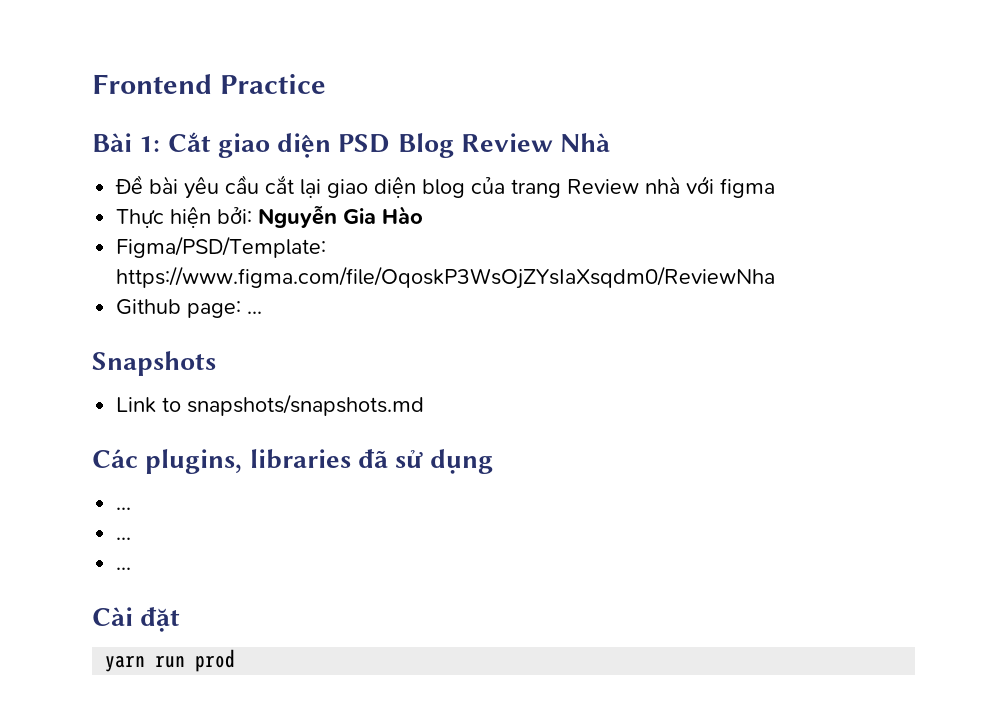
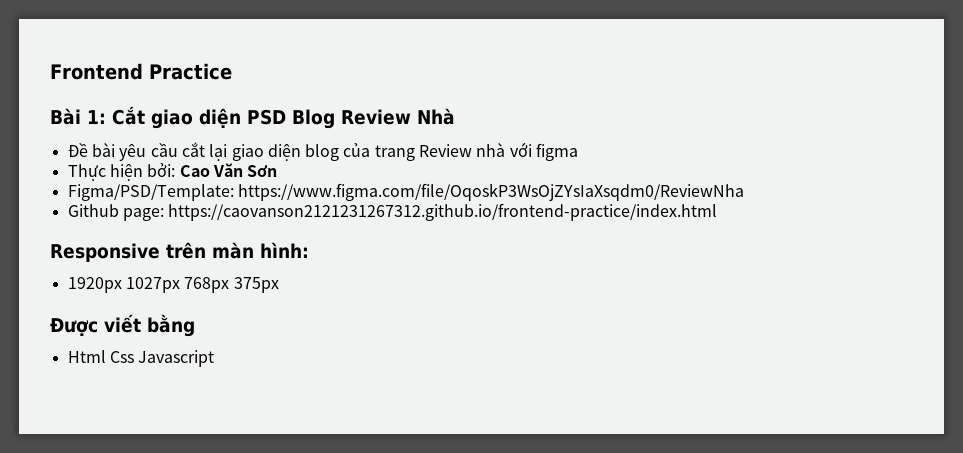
[258,206,424,228] Nguyễn Gia Hào -> [179,163,278,177] Cao Văn Sơn
[247,311,263,314] [92,351,216,376] [116,394,425,416] [92,449,494,474] [116,507,132,510] [116,537,132,540] [116,567,132,570] [92,607,181,632] [105,649,236,672] ... // Snapshots // Link to snapshots/snapshots.md // Các plugins, libraries đã sử dụng // ... // ... // ... // Cài đặt // yarn run prod -> [168,203,718,221] [50,242,309,262] [67,277,279,293] [50,314,195,337] [67,350,215,367] https://caovanson2121231267312.github.io/frontend-practice/index.html // Responsive trên màn hình: // 1920px 1027px 768px 375px // Được viết bằng // Html Css Javascript

